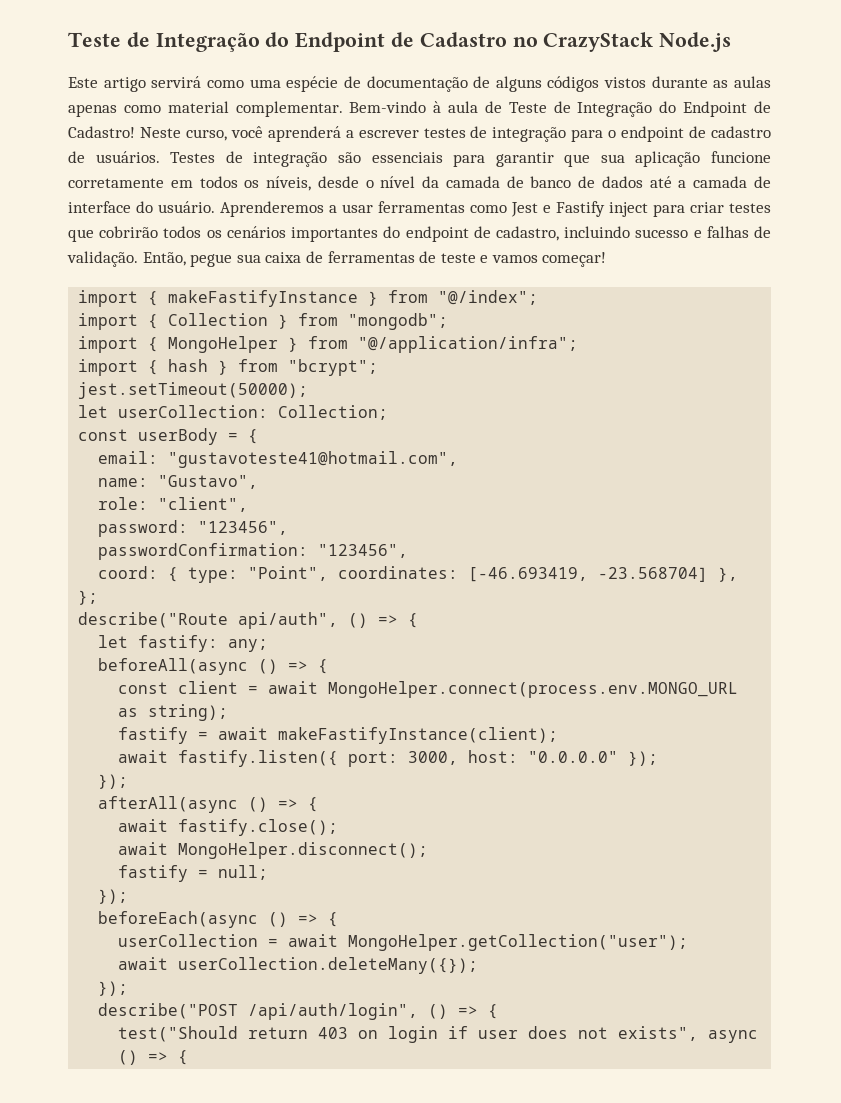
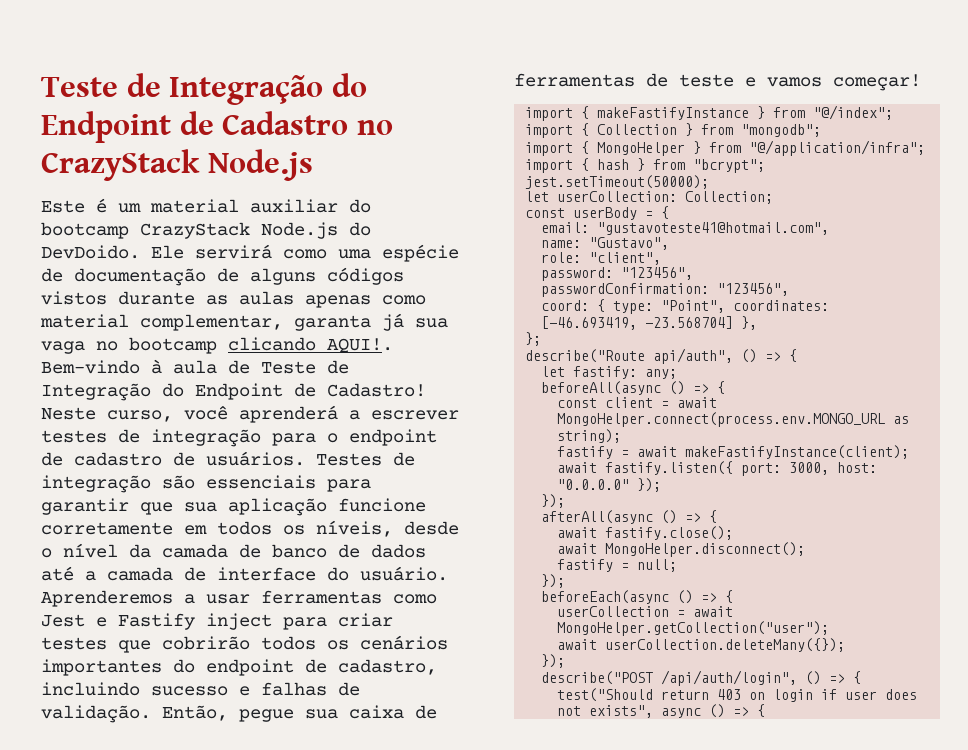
[103,77,146,92] artigo -> [96,198,371,213] [41,222,371,239] [41,245,184,259] é um material auxiliar do bootcamp CrazyStack Node.js do DevDoido. Ele
[235,101,343,117] complementar. -> [140,313,448,331] [41,337,393,354] complementar, garanta já sua vaga no bootcamp clicando AQUI!.

